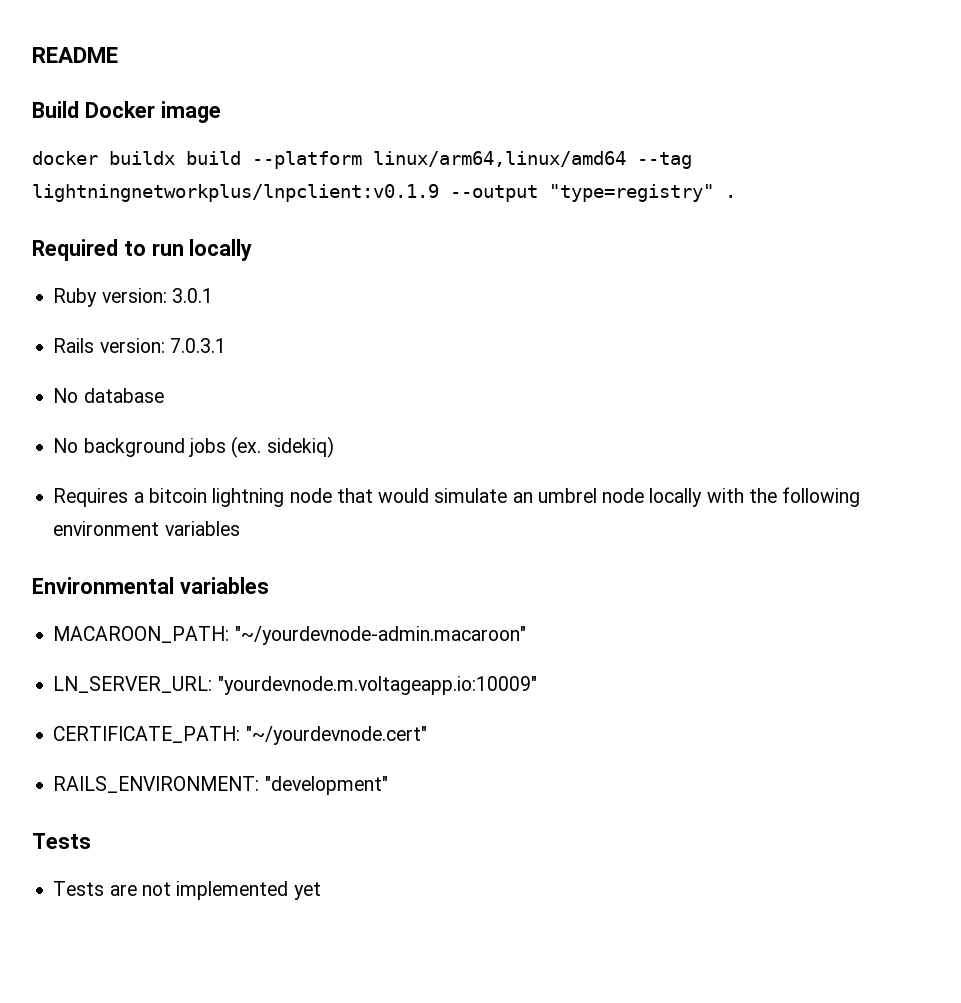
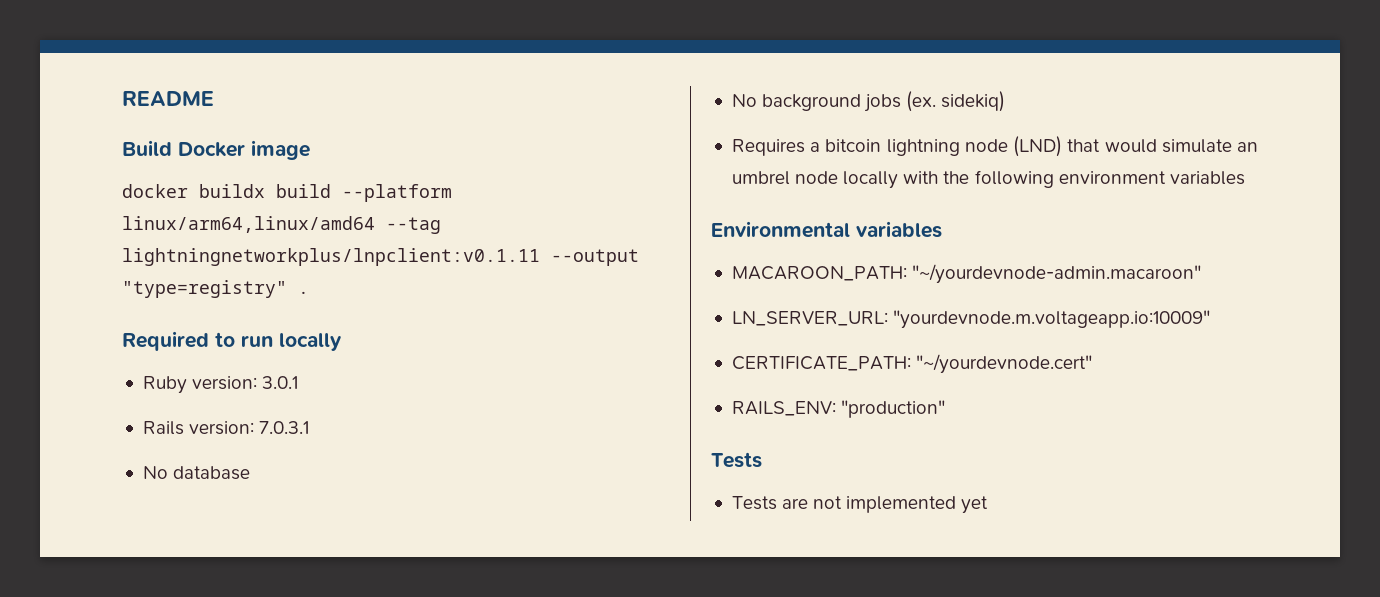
[32,184,439,202] lightningnetworkplus/lnpclient:v0.1.9 -> [122,248,540,266] lightningnetworkplus/lnpclient:v0.1.11
(332, 495) none -> [1013,136,1063,157] (LND)
[53,776,388,795] RAILS_ENVIRONMENT: "development" -> [731,400,946,418] RAILS_ENV: "production"

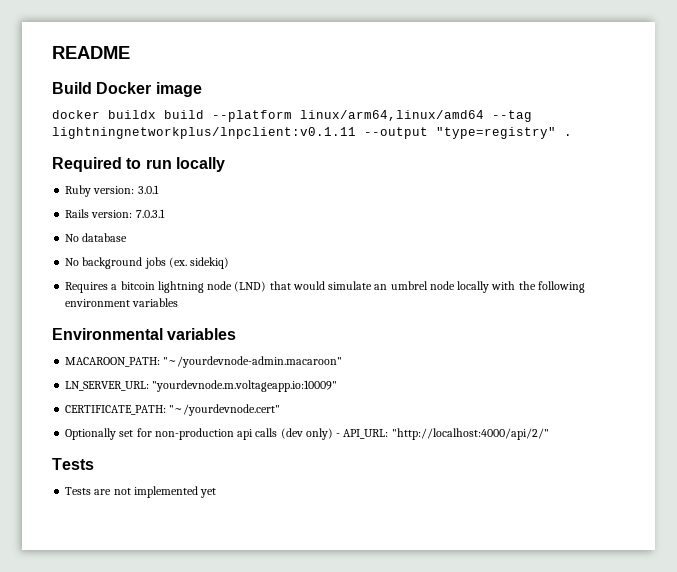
[731,400,946,418] RAILS_ENV: "production" -> [65,428,549,440] Optionally set for non-production api calls (dev only) - API_URL: "http://localhost:4000/api/2/"

